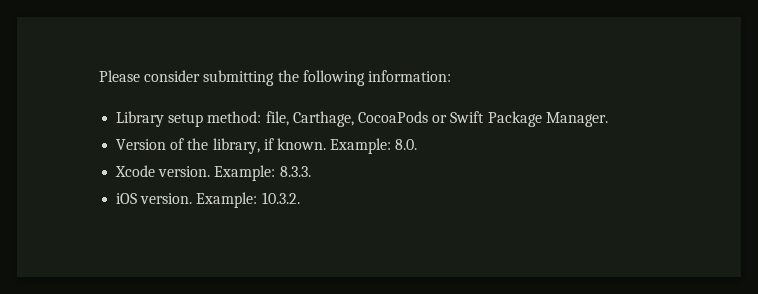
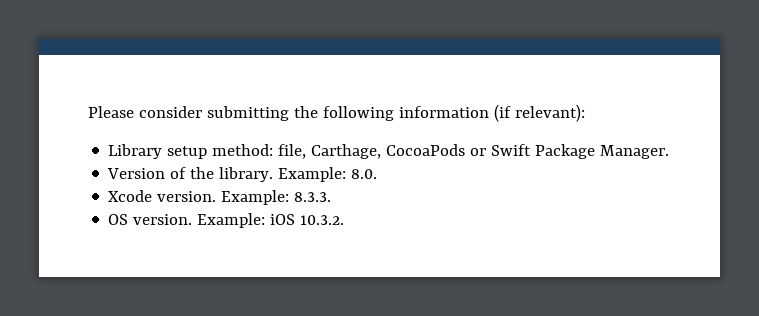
[367,70,451,82] information: -> [398,104,585,122] information (if relevant):
[212,138,326,154] library, if known. -> [219,167,274,182] library.
[116,192,258,208] iOS version. Example: -> [108,213,296,228] OS version. Example: iOS

